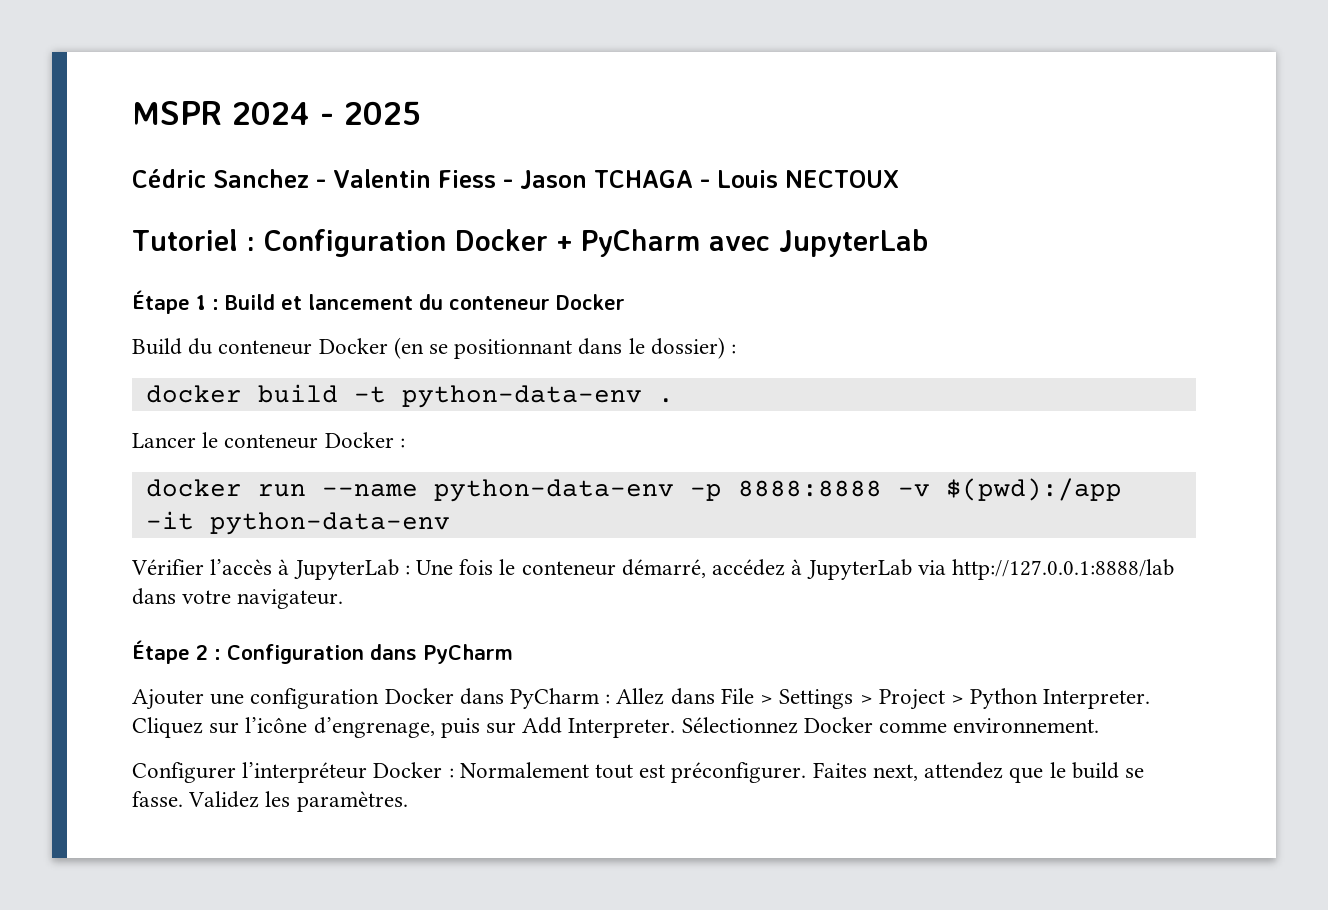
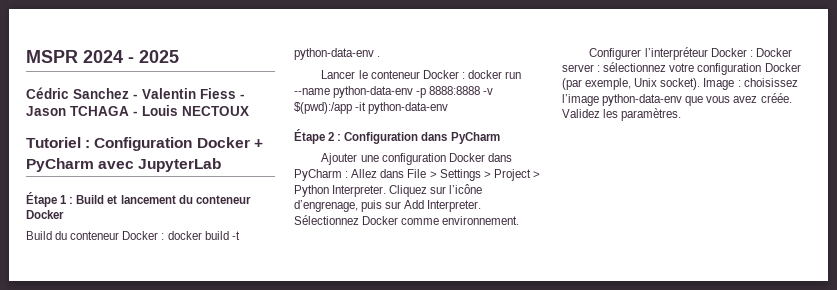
[393,337,737,359] (en se positionnant dans le dossier) : // -> [161,233,165,240] :
(405, 443) // -> (465, 75) none
[131,559,1174,580] [132,588,344,609] // Vérifier l’accès à JupyterLab : Une fois le conteneur démarré, accédez à JupyterLab via http://127.0.0.1:8888/lab dans votre navigateur. -> (449, 108) none
[459,762,1144,783] [132,791,183,807] Normalement tout est préconfigurer. Faites next, attendez que le build se fasse. -> [755,48,792,57] [562,62,801,75] [562,78,798,90] [562,93,792,106] Docker server : sélectionnez votre configuration Docker (par exemple, Unix socket). Image : choisissez l’image python-data-env que vous avez créée.

